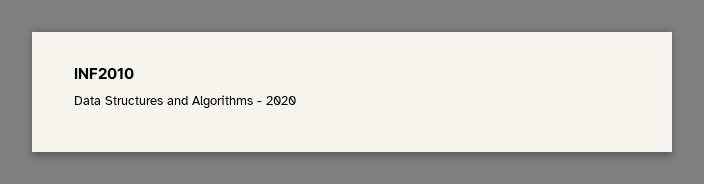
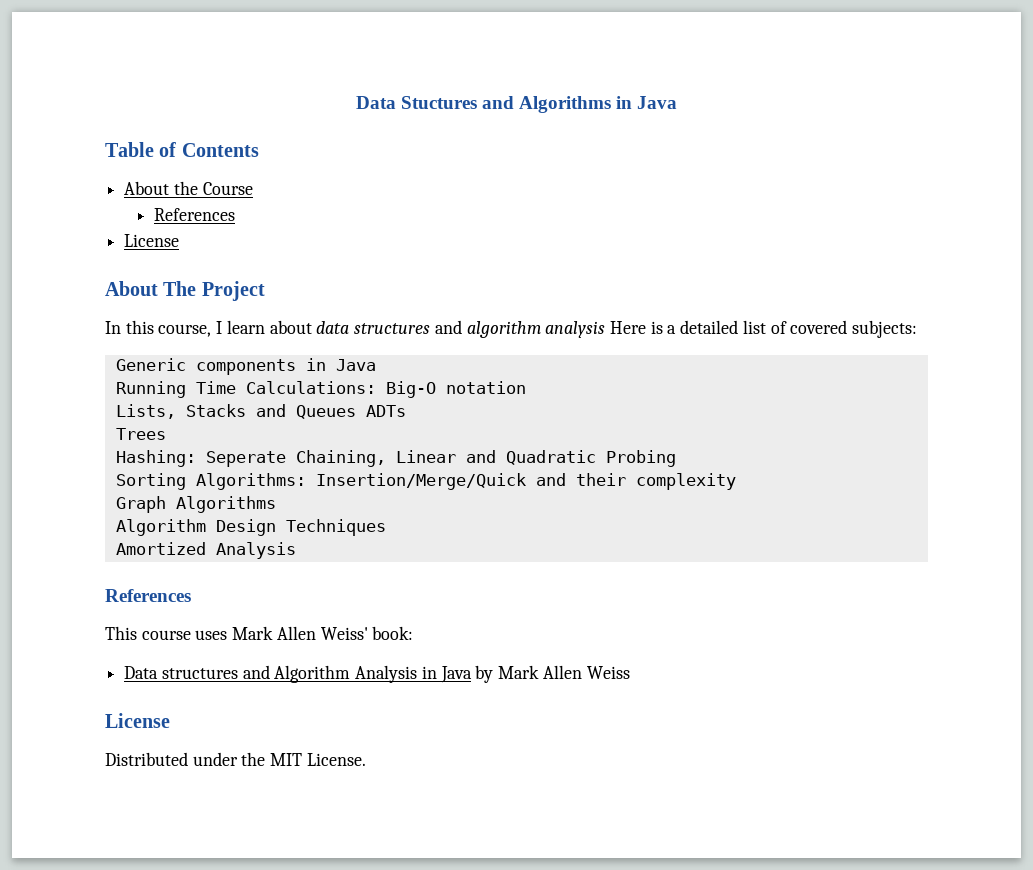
[74,67,134,80] [74,95,296,109] INF2010 // Data Structures and Algorithms - 2020 -> [355,96,678,113] [105,142,259,157] [124,181,253,195] [153,208,235,221] [124,234,180,247] [105,281,265,301] [105,320,918,338] [115,358,376,375] [115,381,526,398] [115,404,406,419] [115,428,166,440] [115,450,676,467] [115,473,736,490] [115,496,276,513] [115,519,386,536] [115,542,296,559] [105,589,191,602] [105,626,414,640] [124,665,630,683] [105,713,170,728] [105,752,366,766] Data Stuctures and Algorithms in Java // Table of Contents // About the Course // References // License // About The Project // In this course, I learn about data structures and algorithm analysis Here is a detailed list of covered subjects: // Generic components in Java // Running Time Calculations: Big-O notation // Lists, Stacks and Queues ADTs // Trees // Hashing: Seperate Chaining, Linear and Quadratic Probing // Sorting Algorithms: Insertion/Merge/Quick and their complexity // Graph Algorithms // Algorithm Design Techniques // Amortized Analysis // References // This course uses Mark Allen Weiss' book: // Data structures and Algorithm Analysis in Java by Mark Allen Weiss // License // Distributed under the MIT License.

